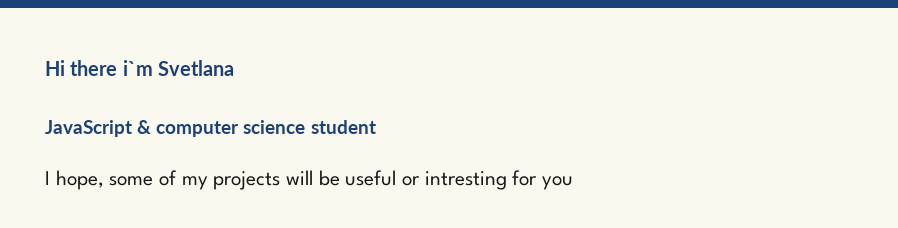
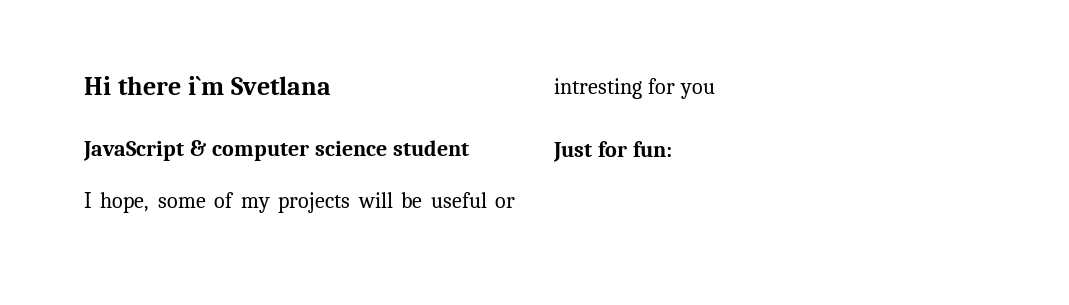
(574, 183) none -> [553,141,672,162] // Just for fun:

